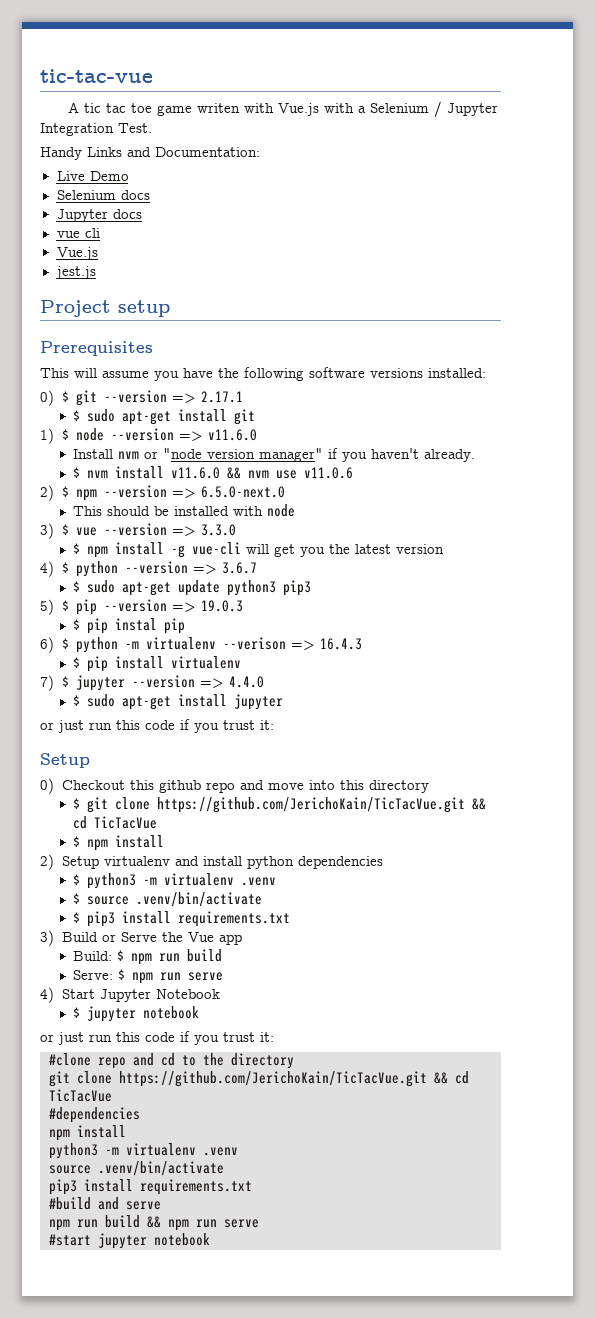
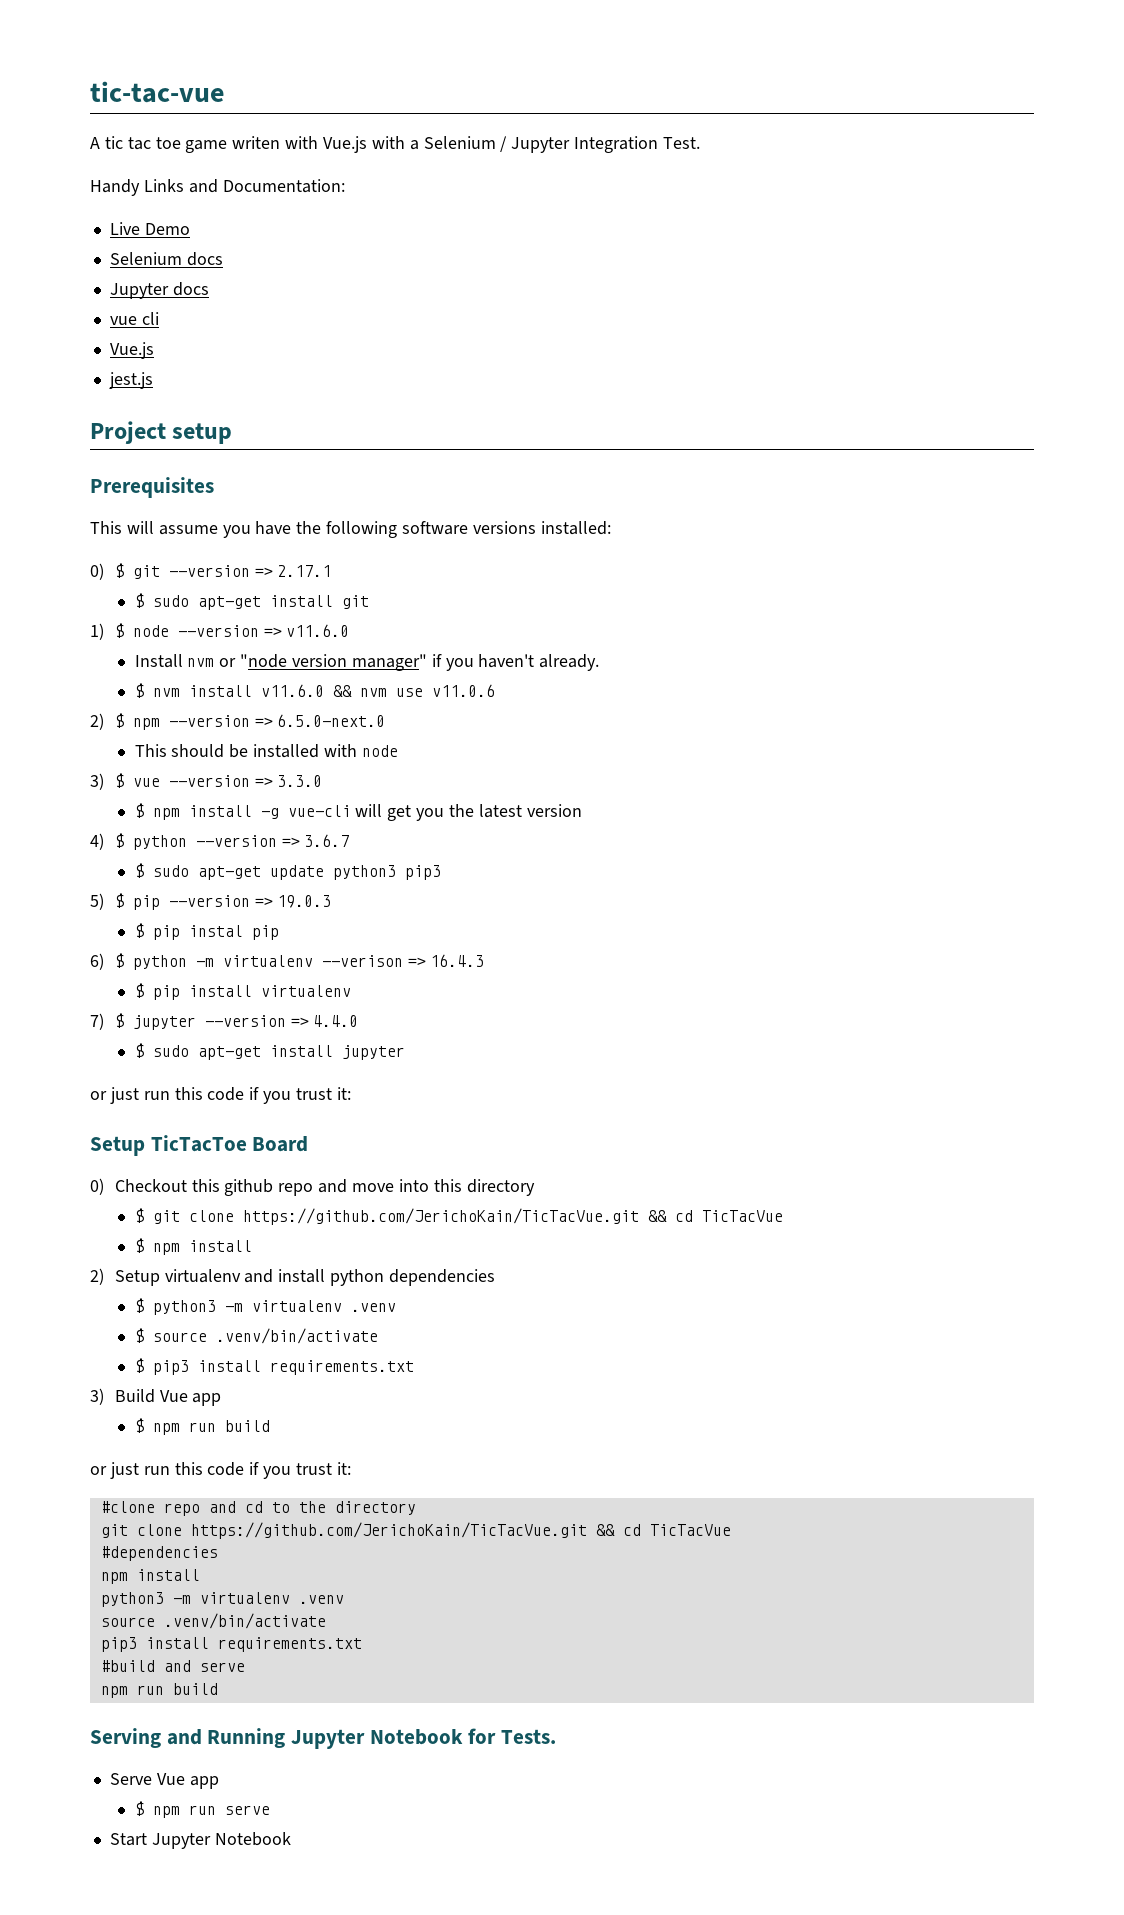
(90, 760) none -> [150,1135,309,1152] TicTacToe Board
[101,932,242,945] [73,951,113,961] or Serve the Vue app // Build: -> [159,1390,222,1406] Vue app //
[73,969,224,984] [40,987,220,1003] [73,1006,200,1022] // Serve: $ npm run serve // 4) Start Jupyter Notebook // $ jupyter notebook -> (270, 1426) none
[147,1216,259,1231] [49,1233,210,1249] && npm run serve // #start jupyter notebook -> [90,1728,557,1749] [109,1773,219,1789] [134,1801,270,1818] [109,1832,291,1849] // Serving and Running Jupyter Notebook for Tests. // Serve Vue app // $ npm run serve // Start Jupyter Notebook

